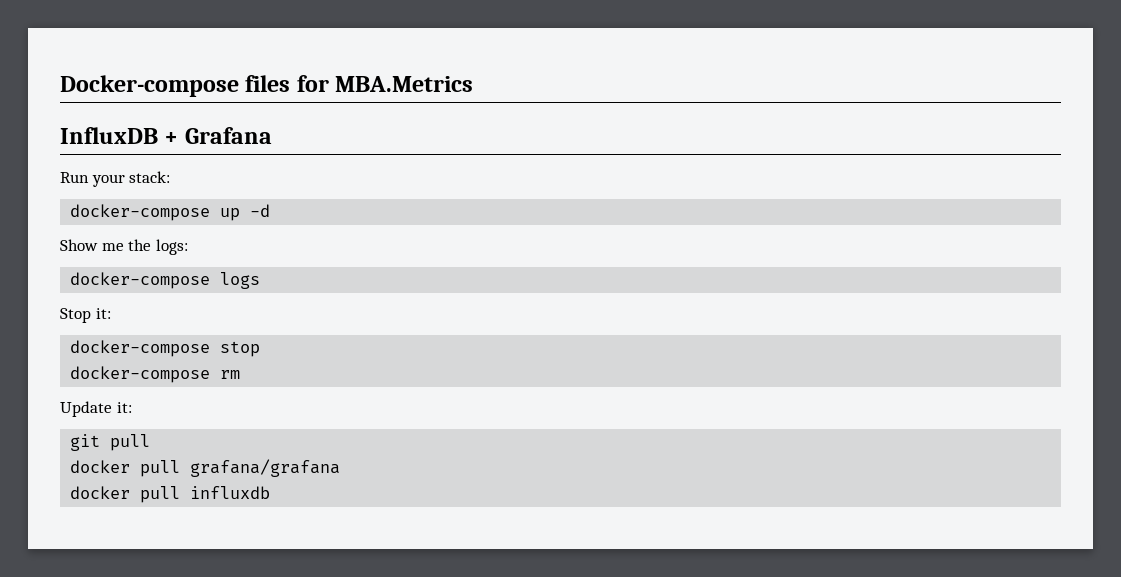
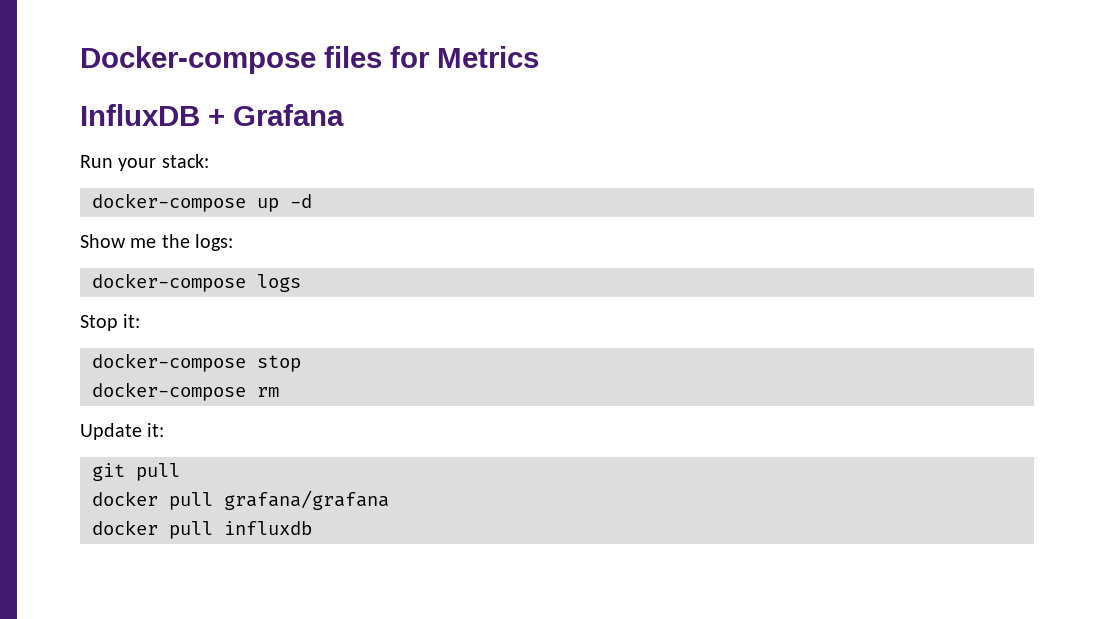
[335,76,474,92] MBA.Metrics -> [437,46,539,68] Metrics

